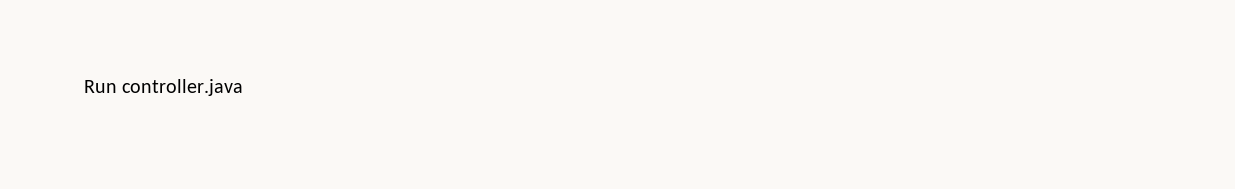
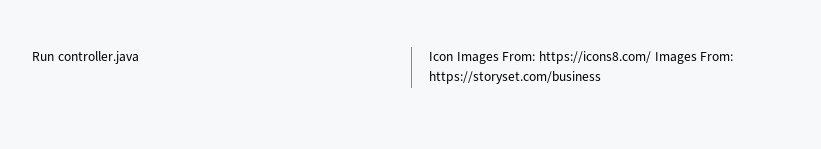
(244, 87) none -> [429,51,734,64] [429,71,601,84] // Icon Images From: https://icons8.com/ Images From: https://storyset.com/business

